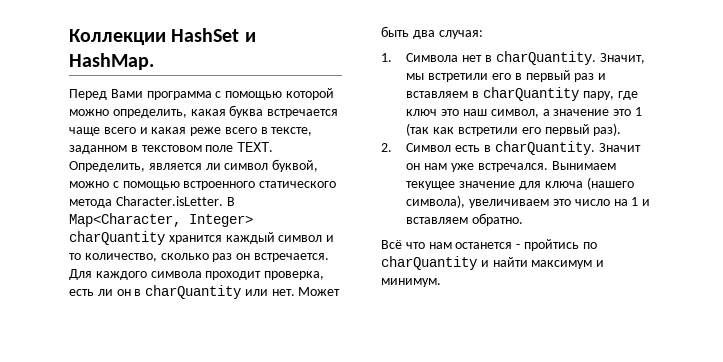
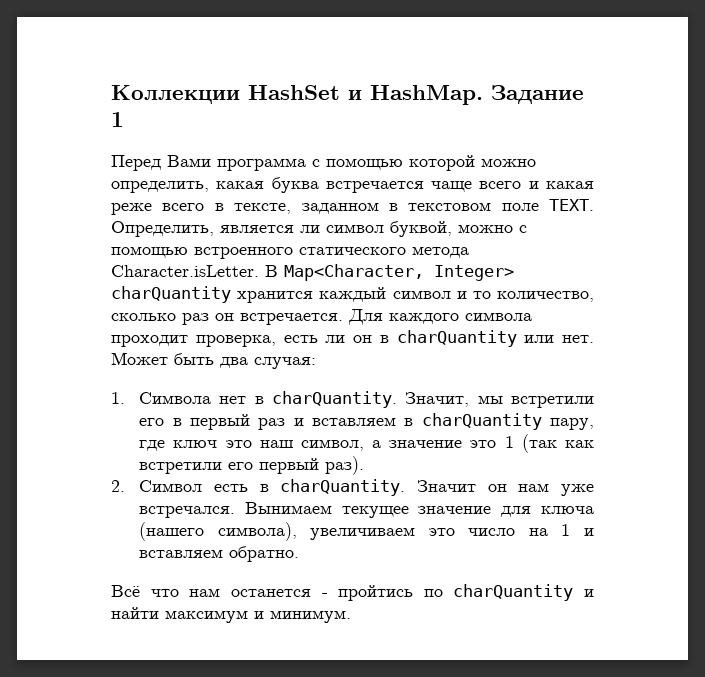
(154, 61) none -> [491,85,584,104] [111,112,124,127] Задание 1

